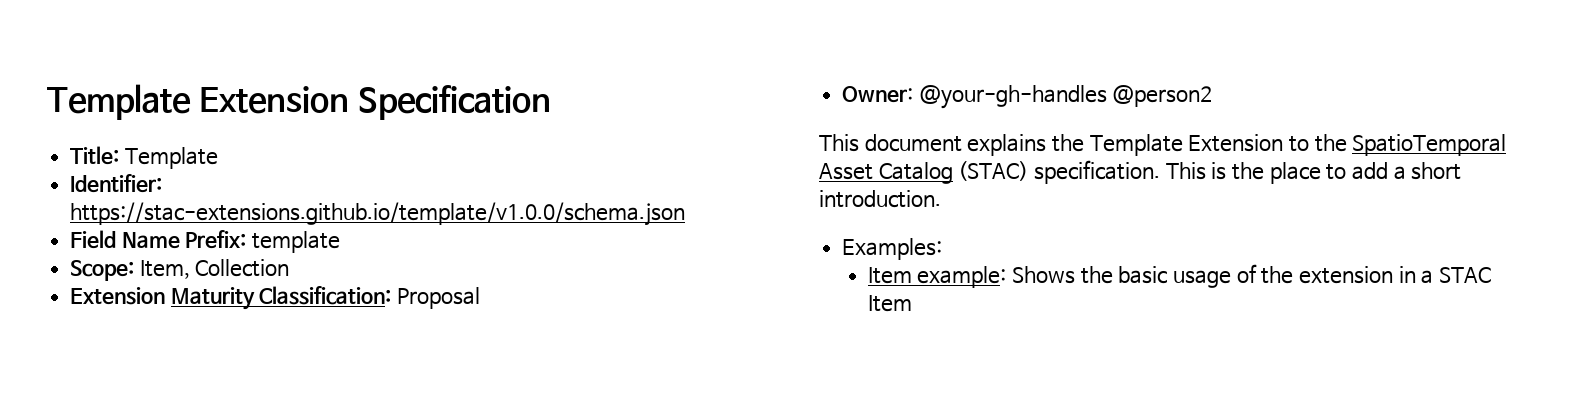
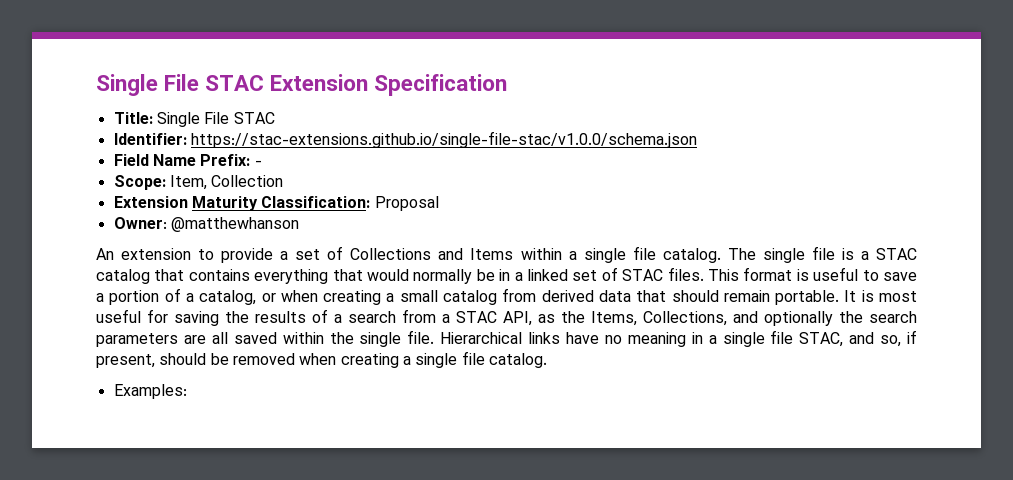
[47,84,191,120] Template -> [96,74,265,96] Single File STAC
[124,147,218,169] Template -> [156,112,275,127] Single File STAC
[70,202,686,226] https://stac-extensions.github.io/template/v1.0.0/schema.json -> [190,131,697,148] https://stac-extensions.github.io/single-file-stac/v1.0.0/schema.json
[252,231,341,253] template -> [254,160,262,166] -
[918,85,1213,109] [819,134,1507,156] [819,160,1462,184] [819,190,941,208] [842,238,943,260] [867,264,1492,288] [867,295,912,312] @your-gh-handles @person2 // This document explains the Template Extension to the SpatioTemporal Asset Catalog (STAC) specification. This is the place to add a short introduction. // Examples: // Item example: Shows the basic usage of the extension in a STAC Item -> [170,217,299,232] [96,246,917,263] [96,267,917,284] [96,288,917,305] [96,309,917,326] [96,330,917,347] [96,351,547,368] [113,384,187,399] @matthewhanson // An extension to provide a set of Collections and Items within a single file catalog. The single file is a STAC catalog that contains everything that would normally be in a linked set of STAC files. This format is useful to save a portion of a catalog, or when creating a small catalog from derived data that should remain portable. It is most useful for saving the results of a search from a STAC API, as the Items, Collections, and optionally the search parameters are all saved within the single file. Hierarchical links have no meaning in a single file STAC, and so, if present, should be removed when creating a single file catalog. // Examples:

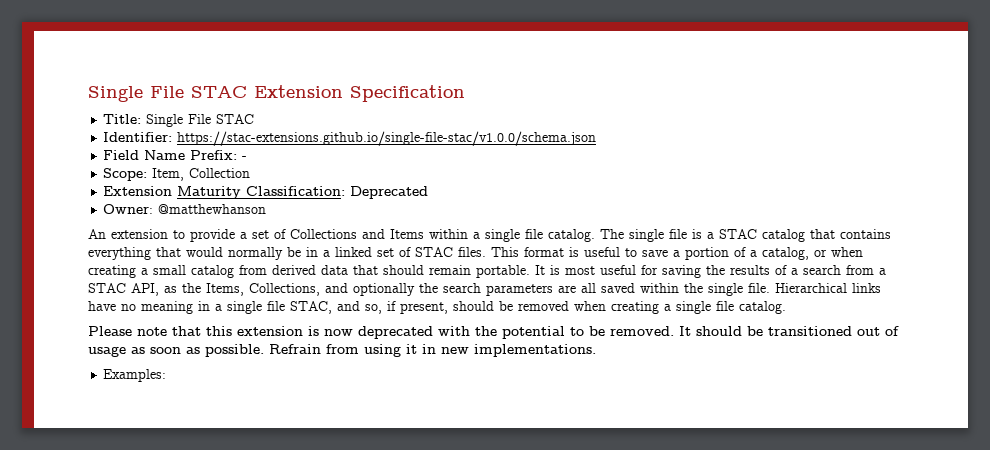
[374,196,439,211] Proposal -> [350,186,429,199] Deprecated
(547, 360) none -> [88,326,899,339] [88,344,596,357] // Please note that this extension is now deprecated with the potential to be removed. It should be transitioned out of usage as soon as possible. Refrain from using it in new implementations.

